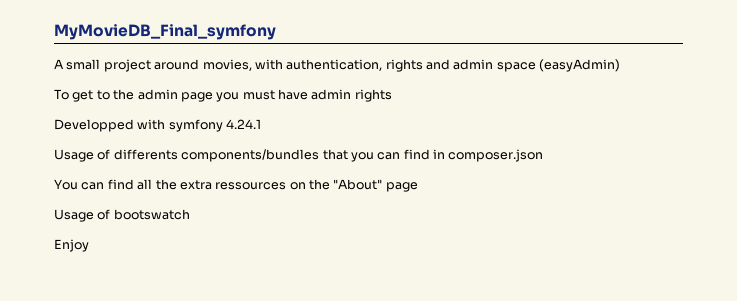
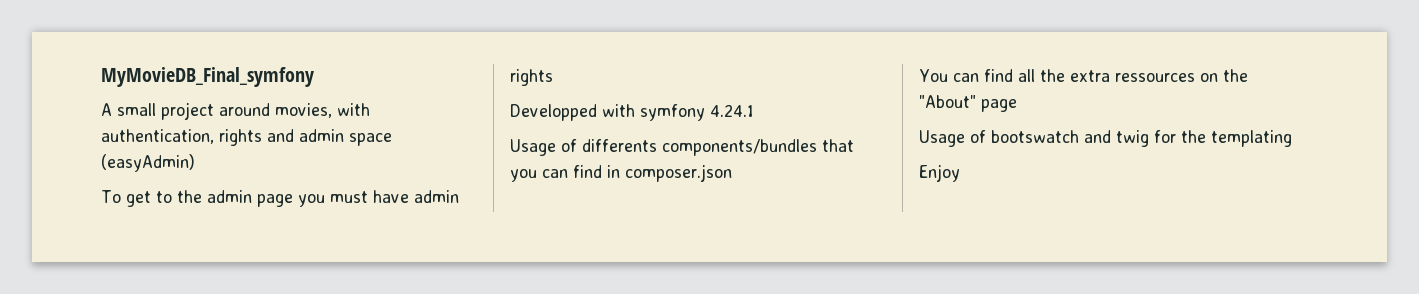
(190, 214) none -> [1084,130,1292,147] and twig for the templating

